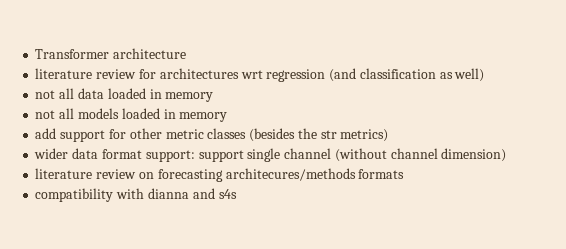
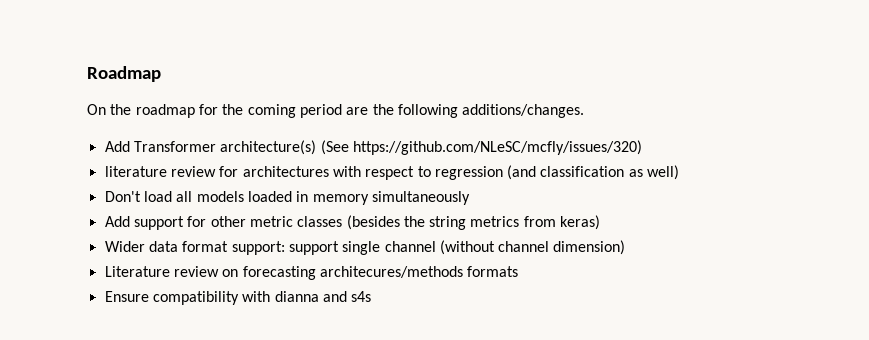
[35,48,187,59] Transformer architecture -> [87,66,161,82] [87,104,585,118] [104,140,642,155] Roadmap // On the roadmap for the coming period are the following additions/changes. // Add Transformer architecture(s) (See https://github.com/NLeSC/mcfly/issues/320)
[240,70,263,79] wrt -> [332,166,431,180] with respect to
[35,88,214,102] [35,110,56,119] not all data loaded in memory // not -> [104,191,172,202] Don't load
[35,128,57,139] // add -> [371,191,470,205] [104,216,130,227] simultaneously // Add
[320,129,389,142] [34,148,69,159] str metrics) // wider -> [429,215,601,230] [104,241,145,252] string metrics from keras) // Wider
[35,168,93,179] literature -> [104,266,170,277] Literature
(405, 174) none -> [104,291,149,302] Ensure

